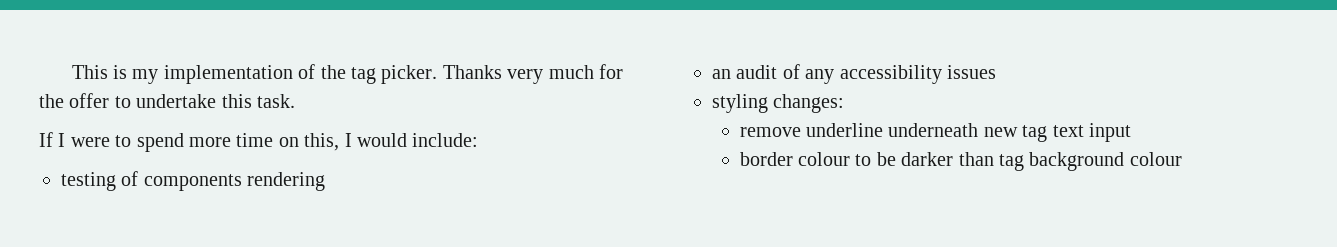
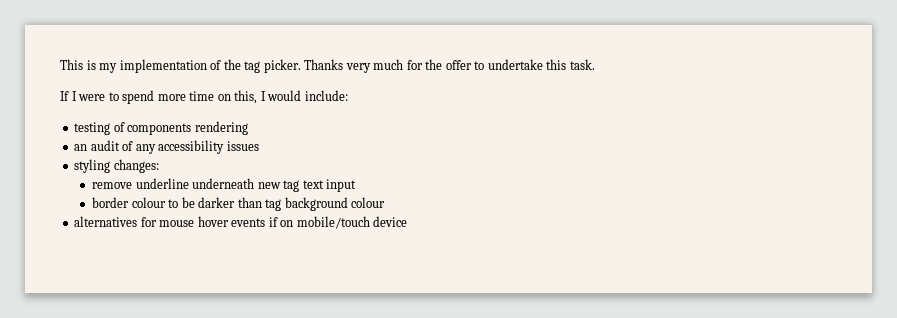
(1182, 159) none -> [74,216,408,229] // alternatives for mouse hover events if on mobile/touch device

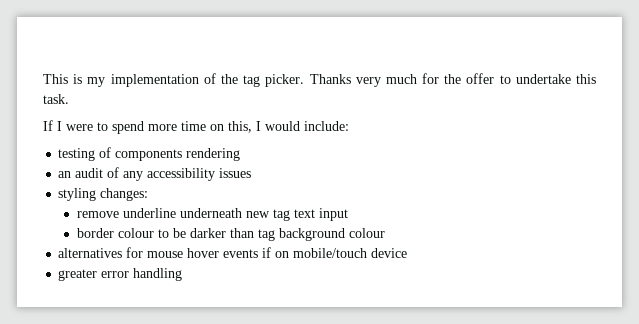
(408, 221) none -> [58,268,183,281] // greater error handling

